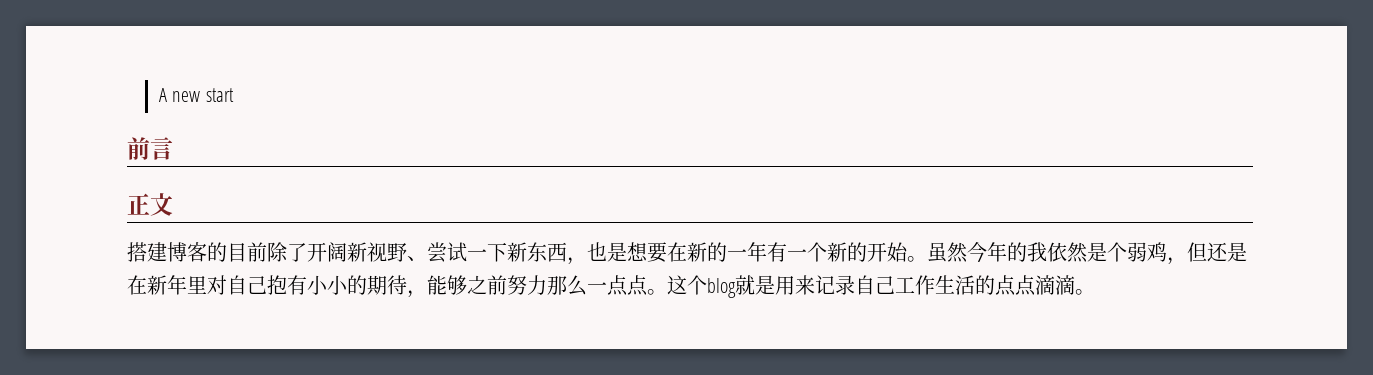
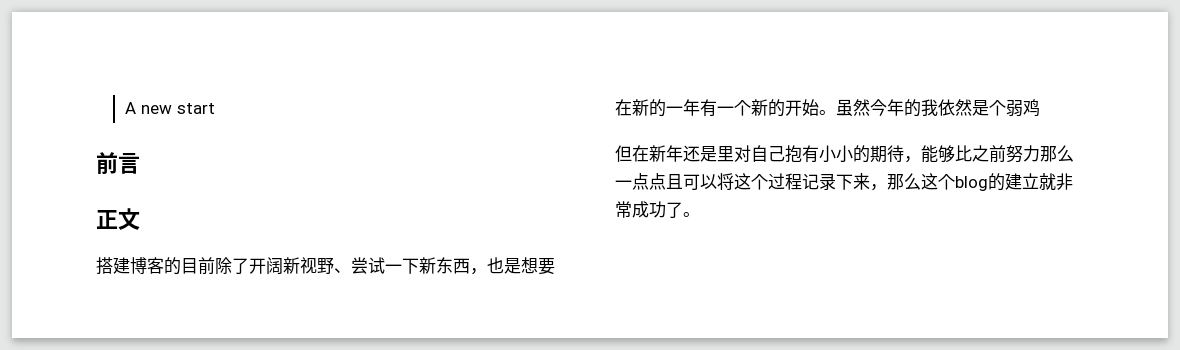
[1167,242,1247,265] [127,275,187,295] ，但还是在新年 -> [615,145,717,162] // 但在新年还是
(467, 285) none -> [955,145,972,162] 比
[647,275,1075,298] 。这个blog就是用来记录自己工作生活的点点滴滴 -> [666,173,1073,191] [615,201,683,218] 且可以将这个过程记录下来，那么这个blog的建立就非常成功了

